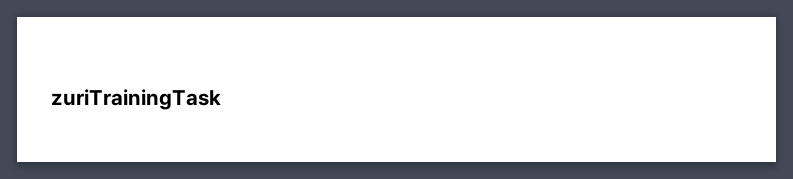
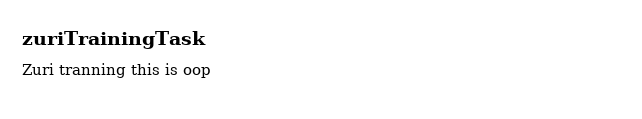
(221, 99) none -> [22,63,211,78] // Zuri tranning this is oop

